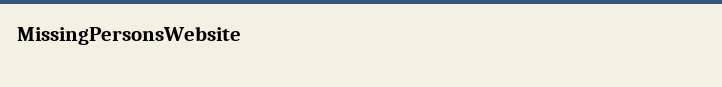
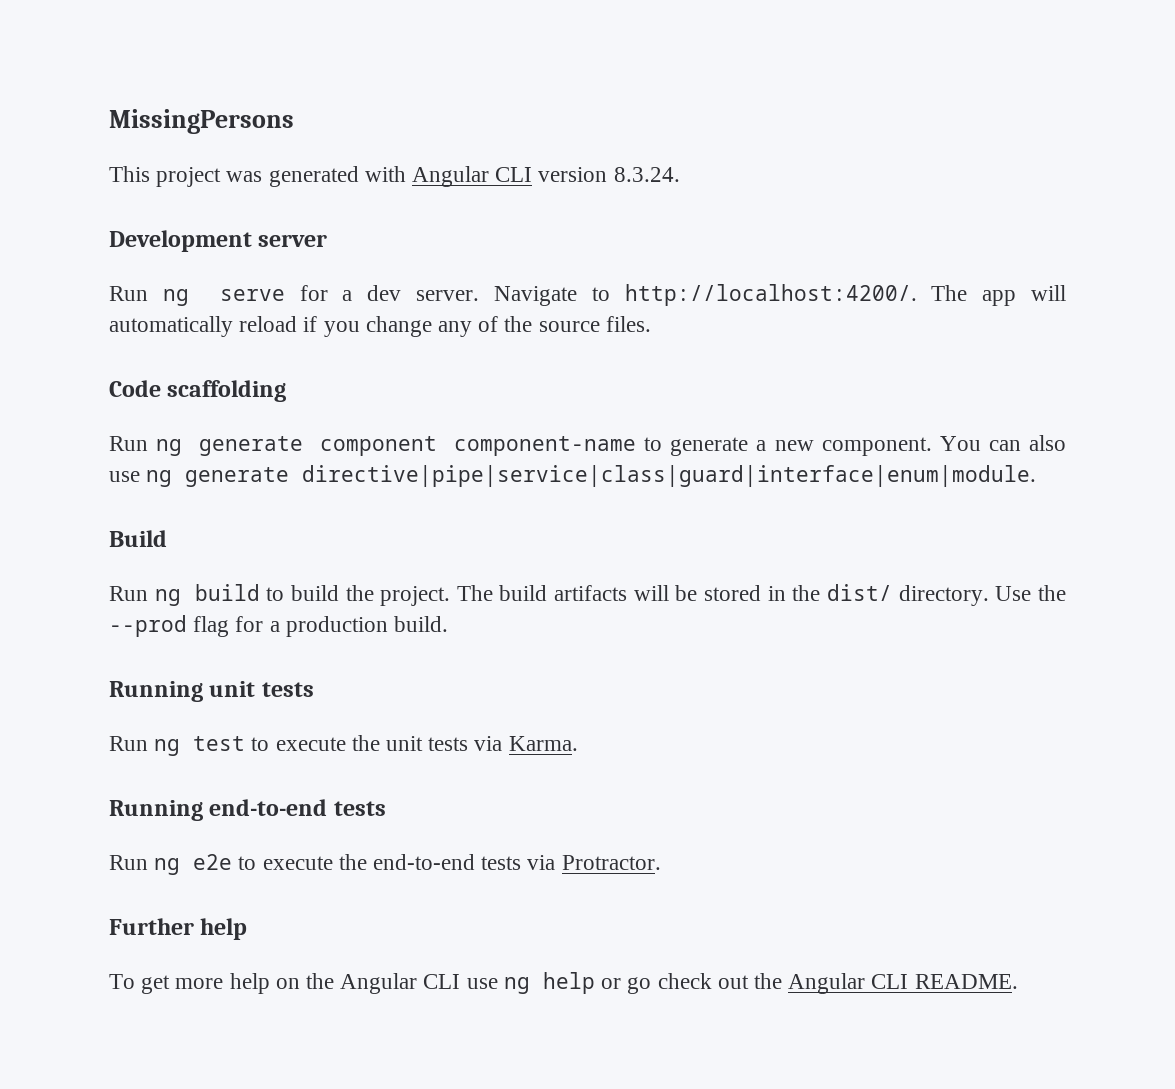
[17,26,241,45] MissingPersonsWebsite -> [109,109,294,134] [109,166,680,187] [109,230,328,252] [109,284,1066,306] [109,316,651,337] [109,380,287,402] [109,435,1067,456] [109,465,1037,487] [109,530,167,547] [109,584,1066,606] [109,615,449,637] [109,681,314,702] [109,735,578,756] [109,799,386,821] [109,854,661,875] [109,918,248,940] [109,972,1018,994] MissingPersons // This project was generated with Angular CLI version 8.3.24. // Development server // Run ng serve for a dev server. Navigate to http://localhost:4200/. The app will automatically reload if you change any of the source files. // Code scaffolding // Run ng generate component component-name to generate a new component. You can also use ng generate directive|pipe|service|class|guard|interface|enum|module. // Build // Run ng build to build the project. The build artifacts will be stored in the dist/ directory. Use the --prod flag for a production build. // Running unit tests // Run ng test to execute the unit tests via Karma. // Running end-to-end tests // Run ng e2e to execute the end-to-end tests via Protractor. // Further help // To get more help on the Angular CLI use ng help or go check out the Angular CLI README.

